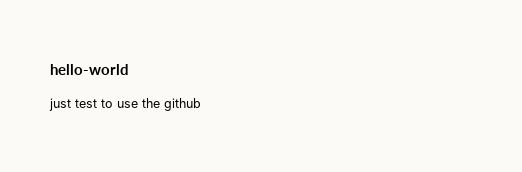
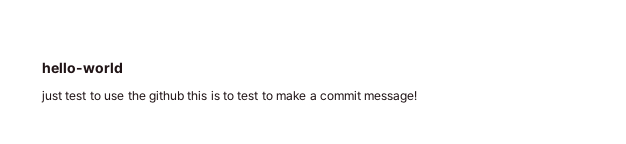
(201, 104) none -> [187,90,418,103] this is to test to make a commit message!

